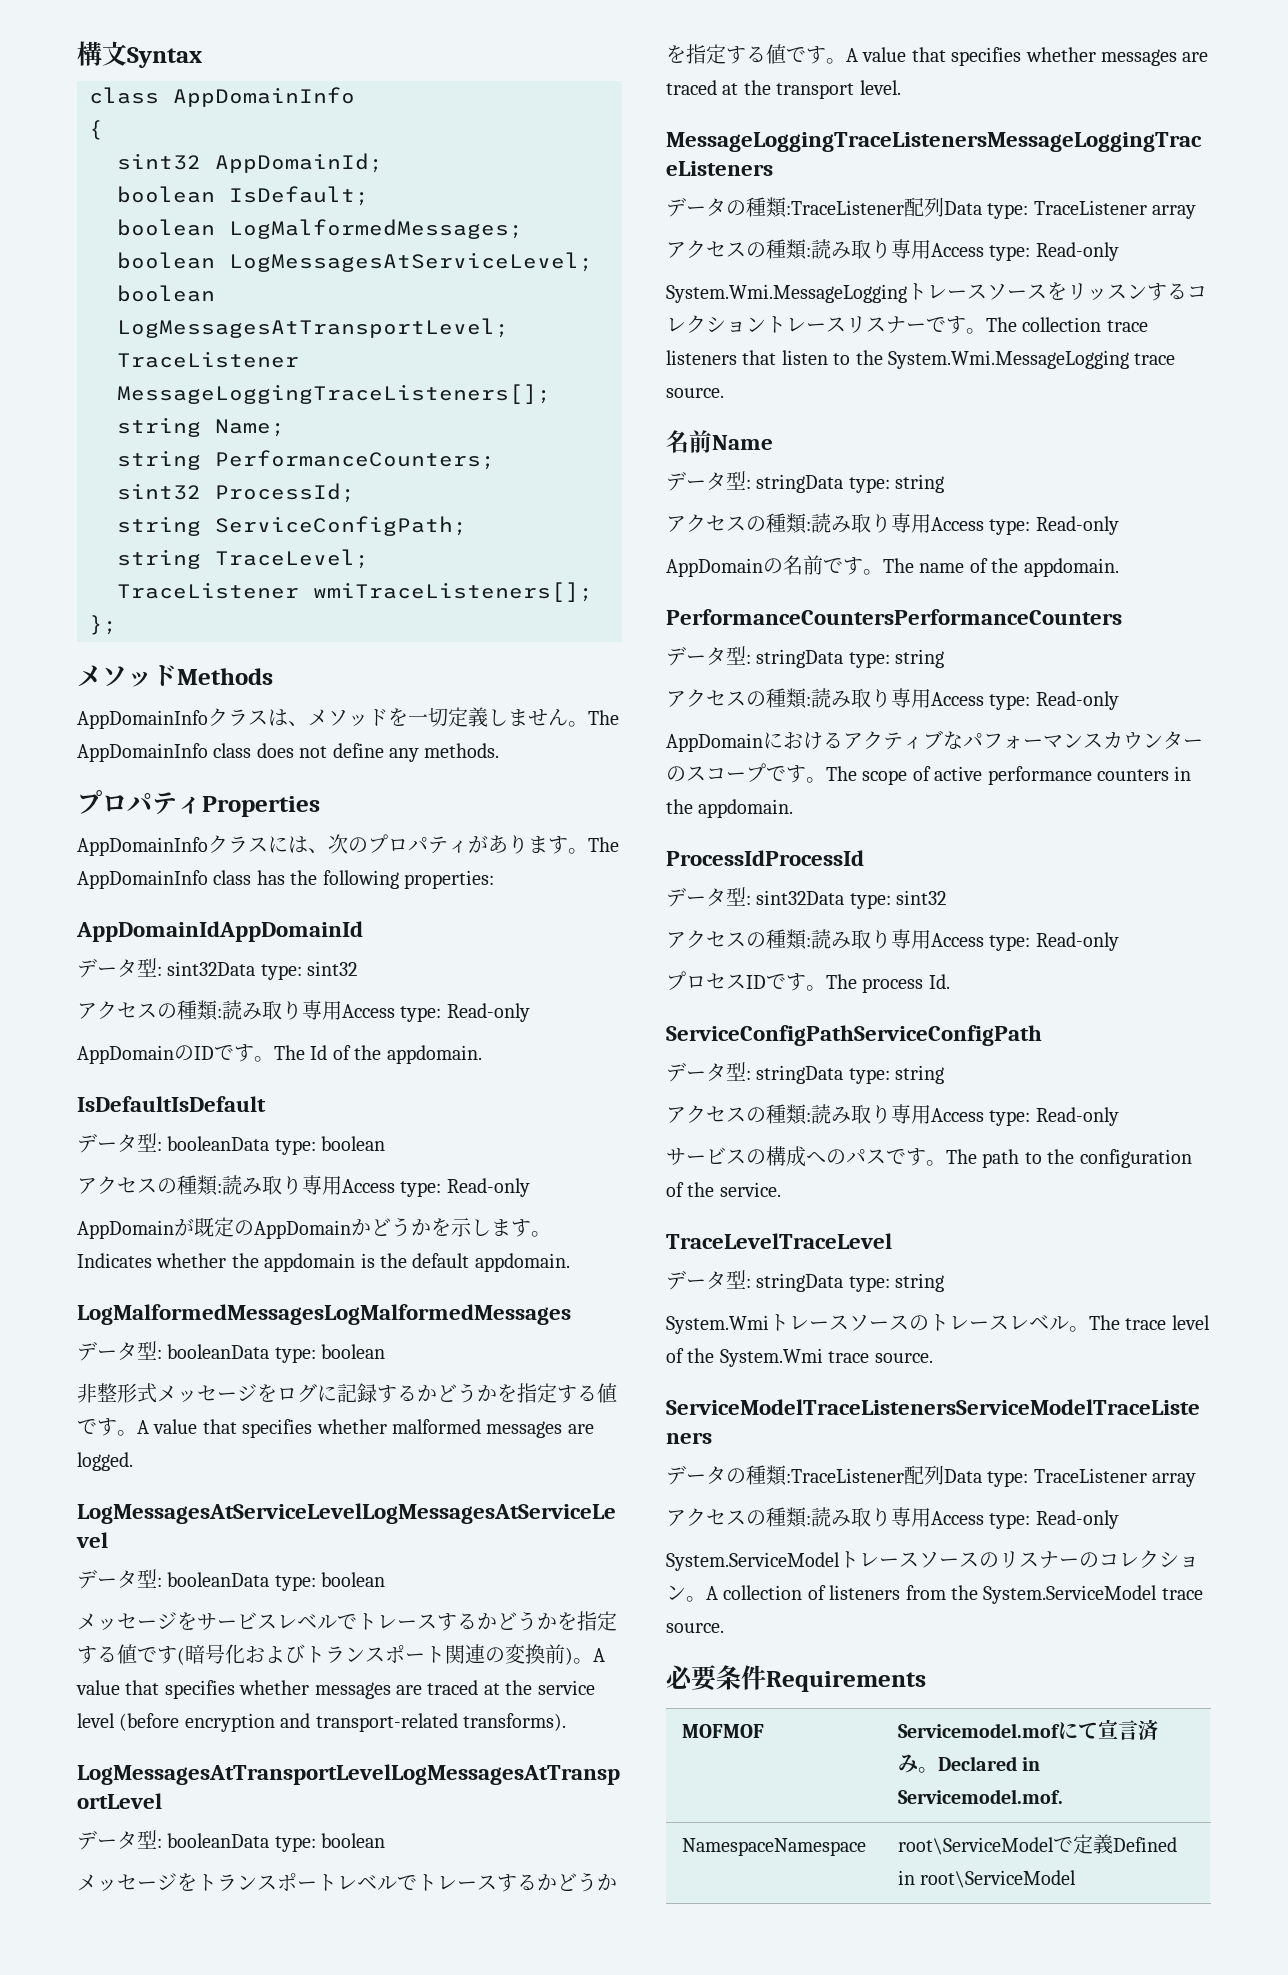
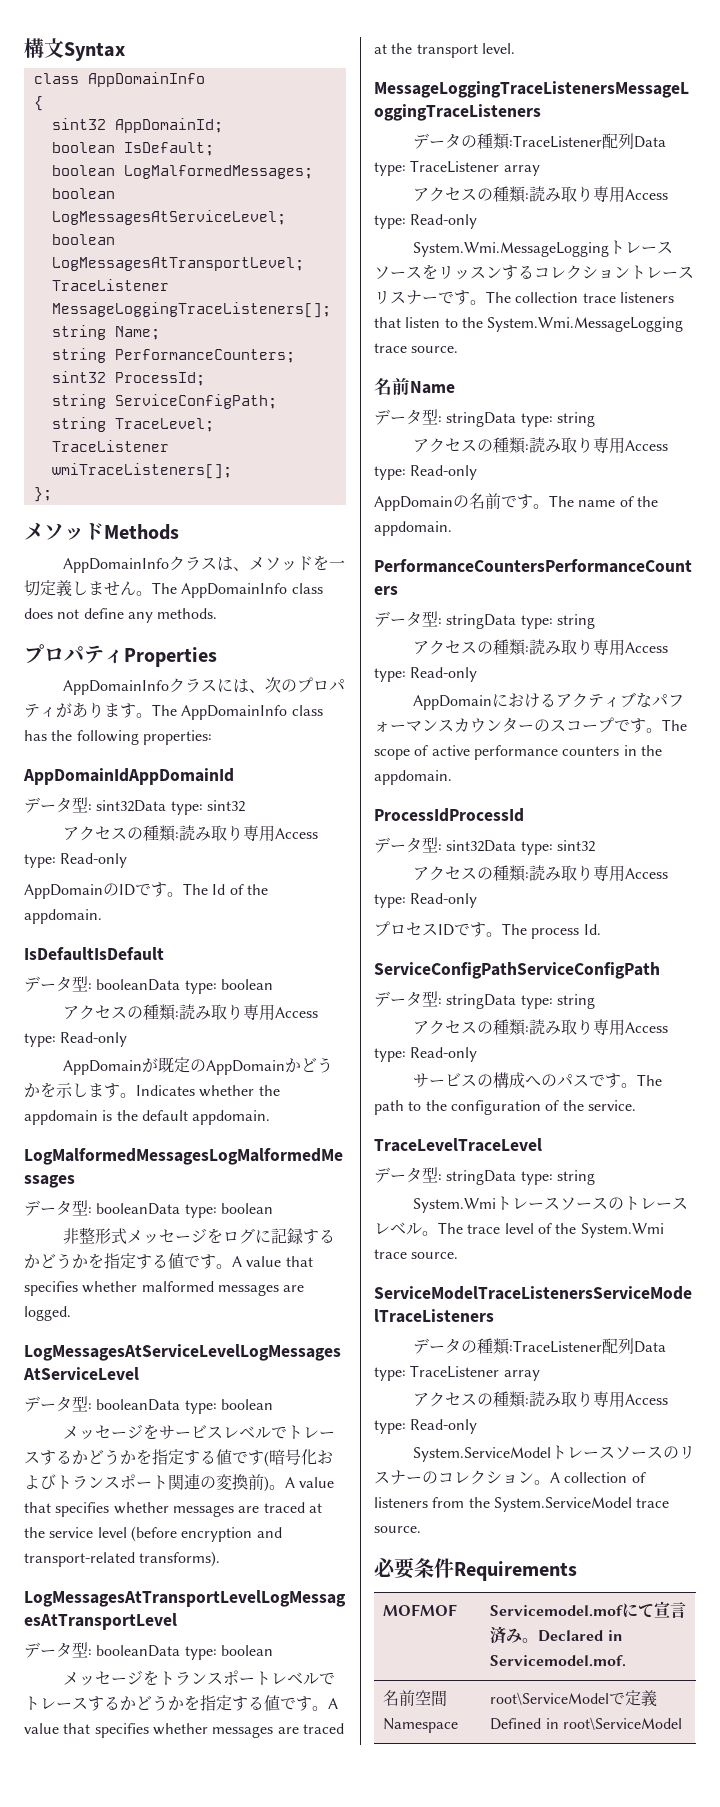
[681,1838,866,1856] NamespaceNamespace -> [383,1690,448,1706] [383,1718,459,1733] 名前空間Namespace

